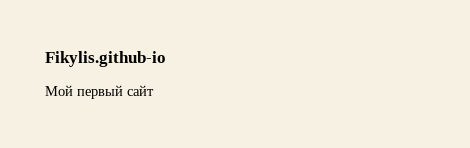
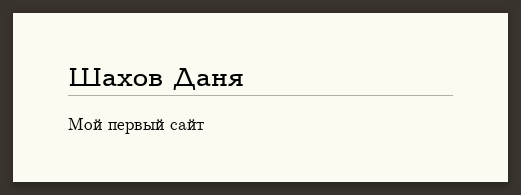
[45,51,166,67] Fikylis.github-io -> [68,68,244,90] Шахов Даня

